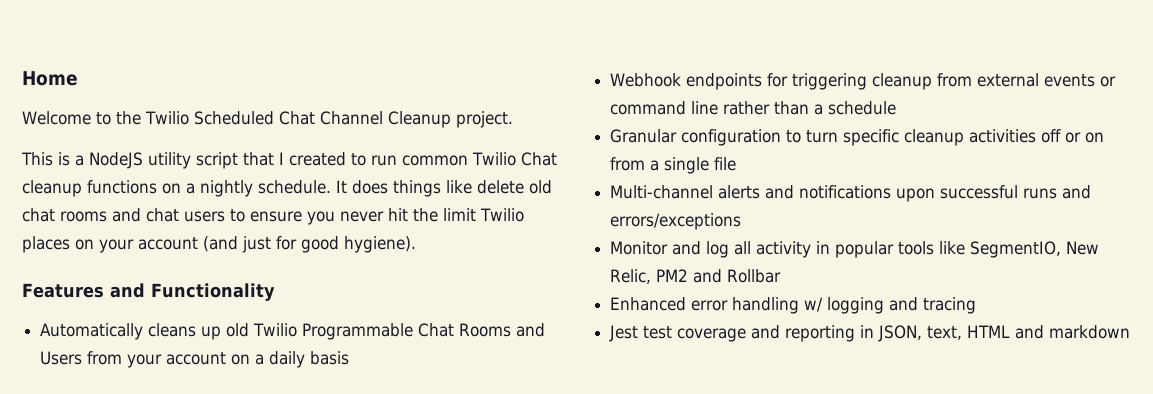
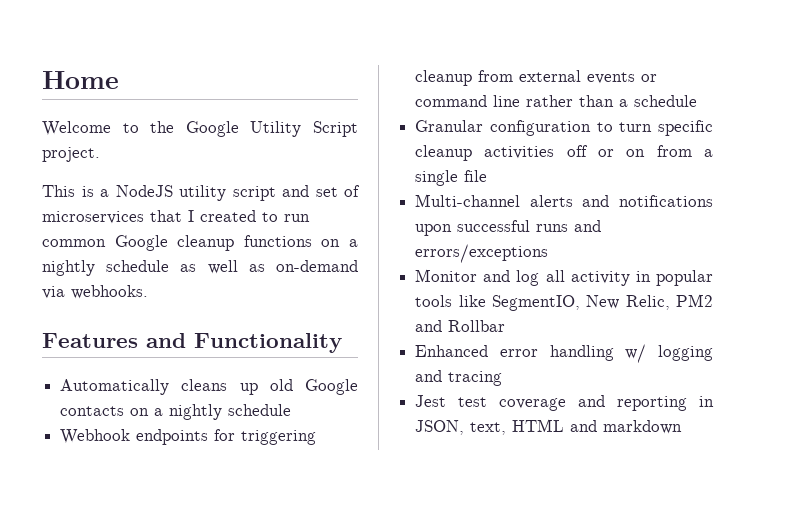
[144,111,451,128] Twilio Scheduled Chat Channel Cleanup -> [185,121,358,137] Google Utility Script
(238, 160) none -> [282,185,360,197] [42,211,144,224] and set of microservices
[472,152,557,166] Twilio Chat -> [114,235,168,251] Google
[258,180,552,197] [22,208,524,225] [22,236,416,253] schedule. It does things like delete old chat rooms and chat users to ensure you never hit the limit Twilio places on your account (and just for good hygiene). -> [106,260,358,274] [42,285,148,299] schedule as well as on-demand via webhooks.
[253,323,546,340] [40,351,350,368] Twilio Programmable Chat Rooms and Users from your account on a daily basis -> [305,379,358,395] [60,404,292,420] Google contacts on a nightly schedule

